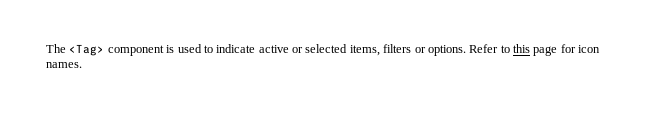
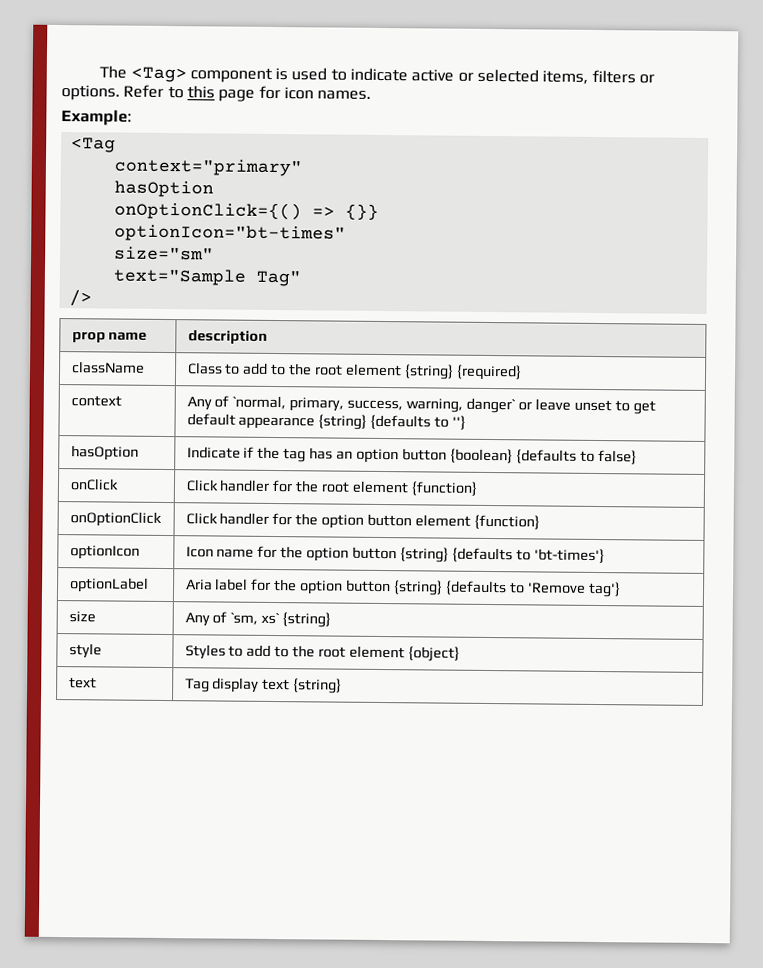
(82, 65) none -> [61,109,132,126] [70,137,116,153] [113,158,302,177] [113,180,214,198] [113,201,379,221] [113,224,346,243] [113,246,214,261] [112,268,301,287] [68,289,92,307] [71,331,148,344] [187,329,268,345] [71,361,145,374] [187,362,522,381] [70,395,122,407] [186,395,656,415] [186,413,467,430] [70,445,139,461] [186,446,637,465] [69,478,119,491] [185,479,478,496] [69,511,162,527] [185,512,540,530] [69,545,140,560] [185,545,605,564] [68,577,149,593] [185,578,621,598] [68,611,96,623] [184,611,332,628] [68,643,102,659] [184,644,460,662] [68,677,97,689] [184,677,343,694] // Example: // <Tag // context="primary" // hasOption // onOptionClick={() => {}} // optionIcon="bt-times" // size="sm" // text="Sample Tag" // /> // prop name | description // className | Class to add to the root element {string} {required} // context | Any of `normal, primary, success, warning, danger` or leave unset to get default appearance {string} {defaults to ''} // hasOption | Indicate if the tag has an option button {boolean} {defaults to false} // onClick | Click handler for the root element {function} // onOptionClick | Click handler for the option button element {function} // optionIcon | Icon name for the option button {string} {defaults to 'bt-times'} // optionLabel | Aria label for the option button {string} {defaults to 'Remove tag'} // size | Any of `sm, xs` {string} // style | Styles to add to the root element {object} // text | Tag display text {string}

